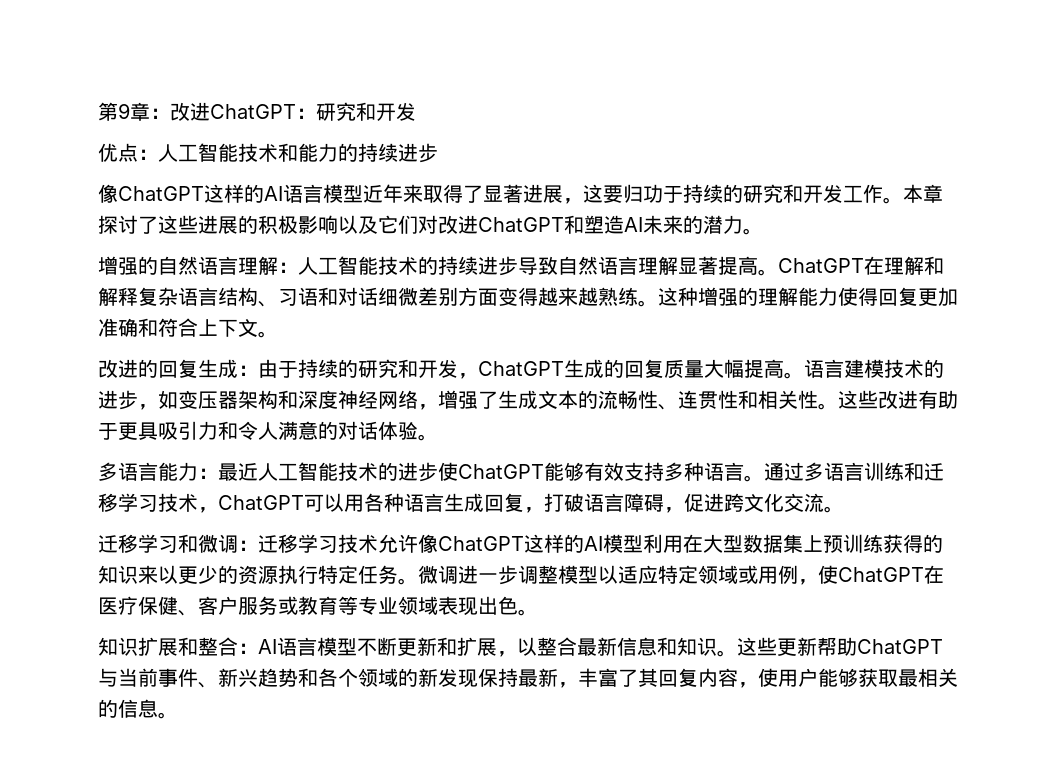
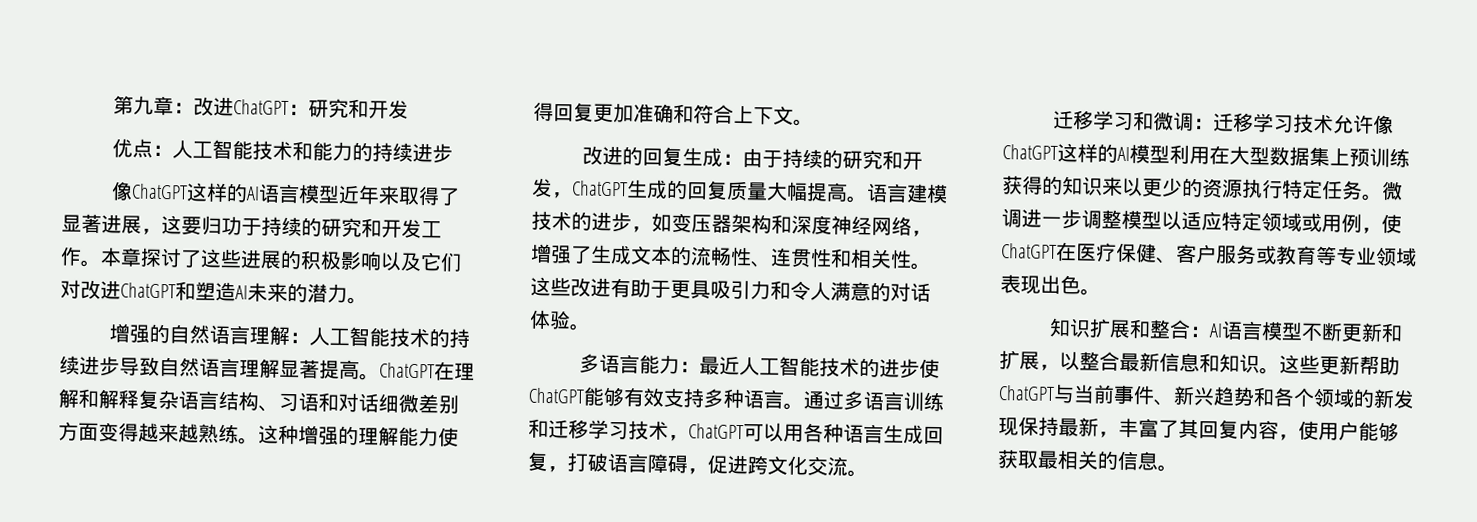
[118,103,130,119] 9 -> [133,95,155,115] 九

